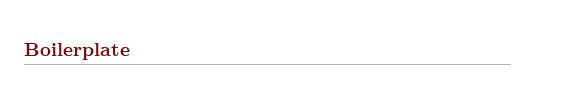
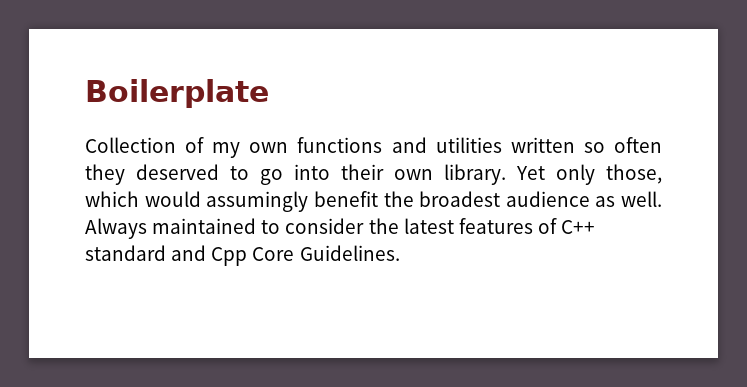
(130, 51) none -> [85,137,663,158] [85,164,662,185] [85,191,662,212] [85,218,596,239] [85,245,400,266] // Collection of my own functions and utilities written so often they deserved to go into their own library. Yet only those, which would assumingly benefit the broadest audience as well. Always maintained to consider the latest features of C++ standard and Cpp Core Guidelines.

